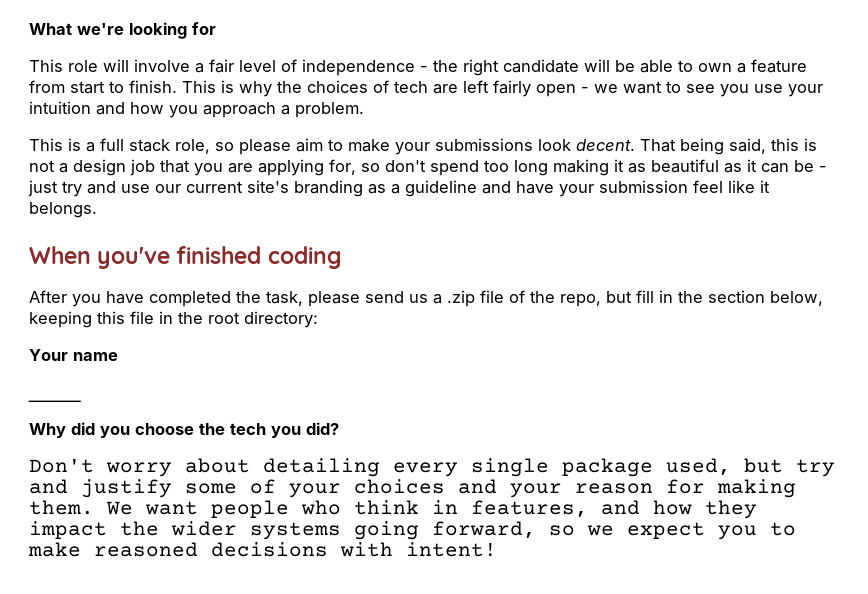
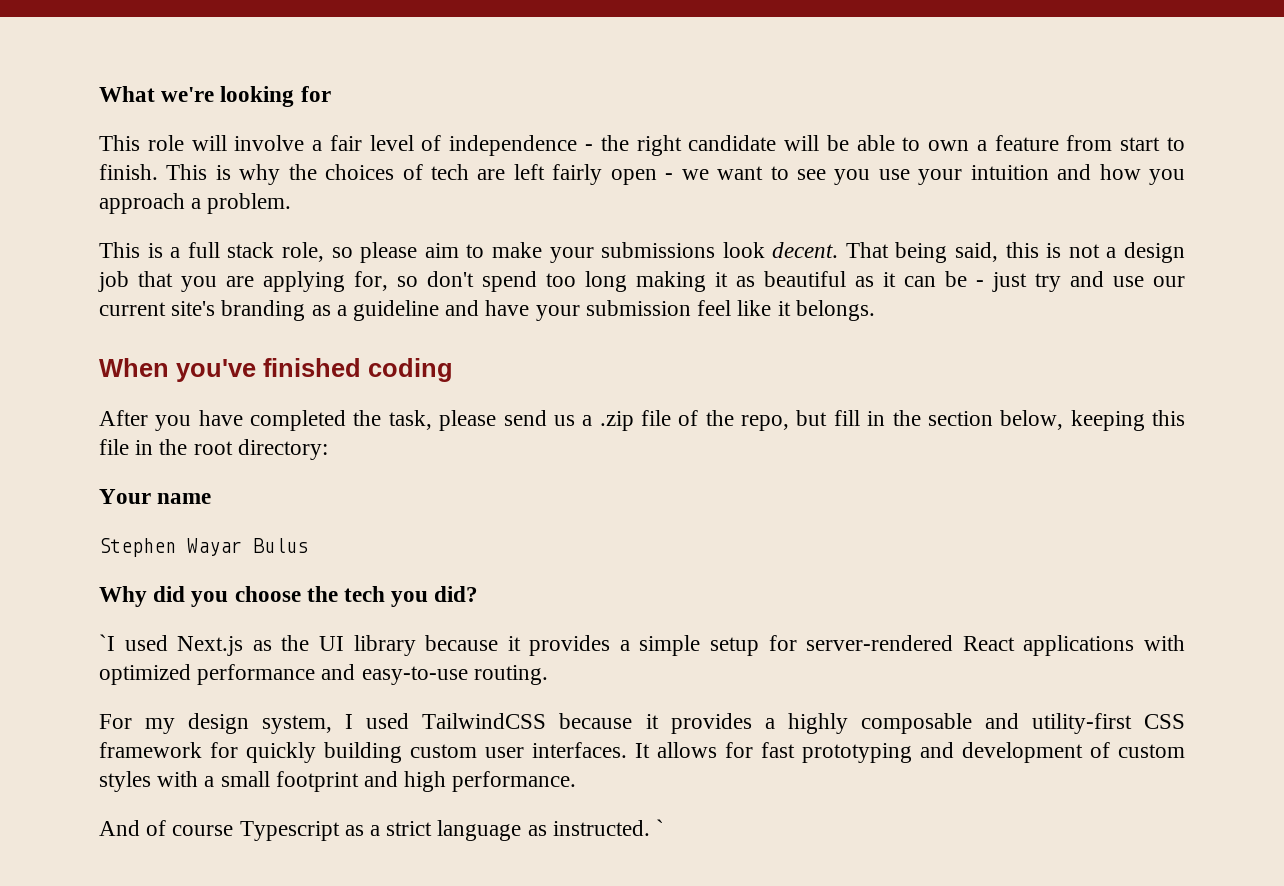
[28,398,81,402] ____ -> [99,538,308,557] Stephen Wayar Bulus
[29,458,835,477] [29,479,796,498] [29,500,757,519] [29,521,796,540] [28,542,497,557] Don't worry about detailing every single package used, but try and justify some of your choices and your reason for making them. We want people who think in features, and how they impact the wider systems going forward, so we expect you to make reasoned decisions with intent! -> [99,634,1185,656] [99,664,548,685] [99,713,1185,734] [99,742,1185,763] [99,771,577,792] [99,819,665,841] `I used Next.js as the UI library because it provides a simple setup for server-rendered React applications with optimized performance and easy-to-use routing. // For my design system, I used TailwindCSS because it provides a highly composable and utility-first CSS framework for quickly building custom user interfaces. It allows for fast prototyping and development of custom styles with a small footprint and high performance. // And of course Typescript as a strict language as instructed. `

